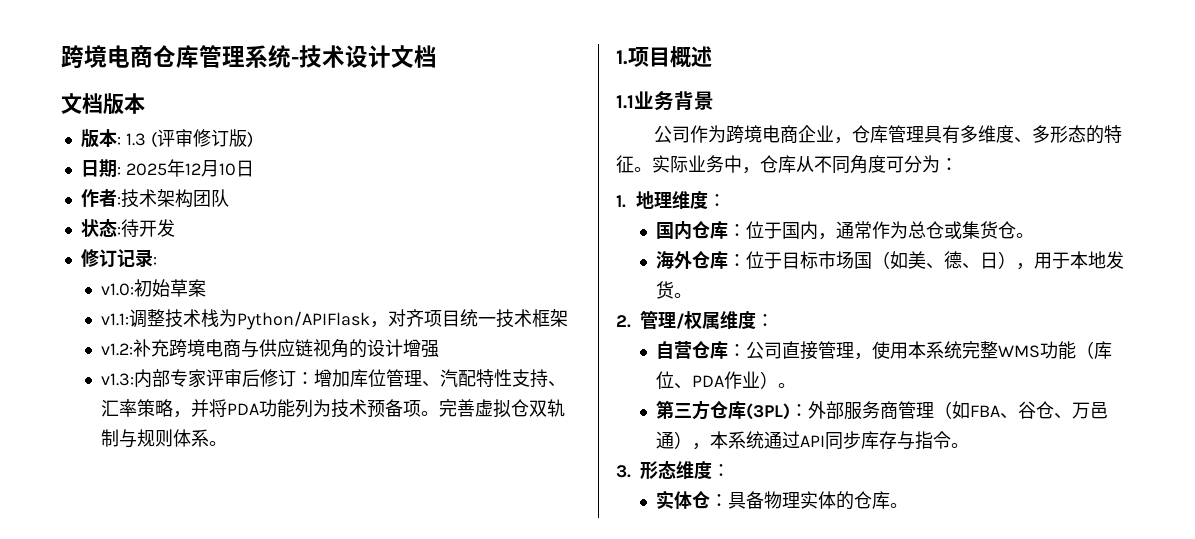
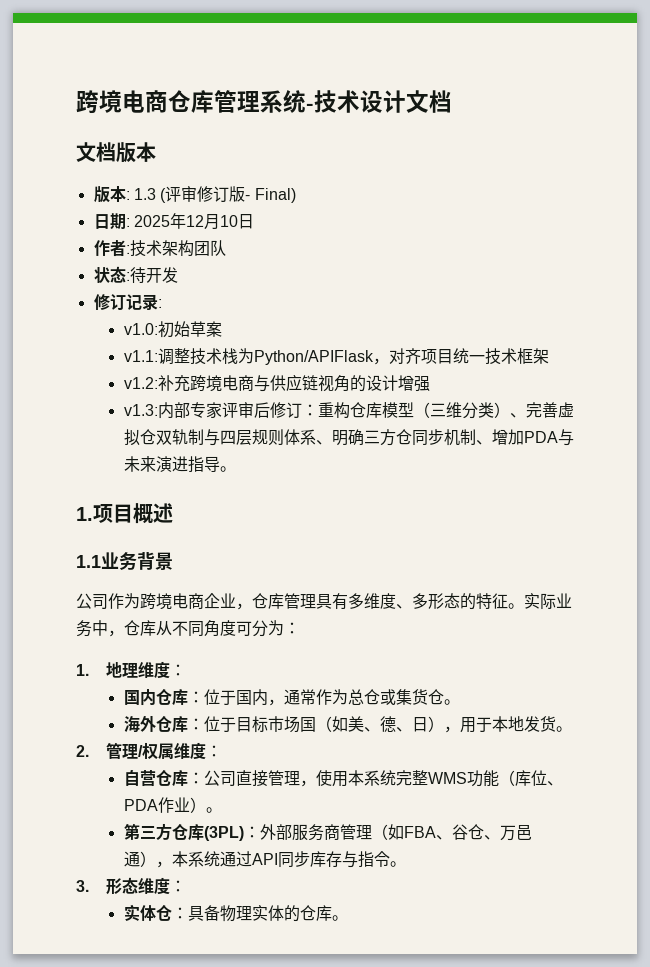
[246,131,253,148] ) -> [245,188,296,203] - Final)
[313,369,566,388] [100,399,439,418] 增加库位管理、汽配特性支持、汇率策略，并将PDA功能列为技术预备项。 -> [317,402,526,419] 重构仓库模型（三维分类）、
(137, 438) none -> [219,430,252,445] 四层
(209, 438) none -> [315,429,574,446] [123,456,220,473] 、明确三方仓同步机制、增加PDA与未来演进指导

